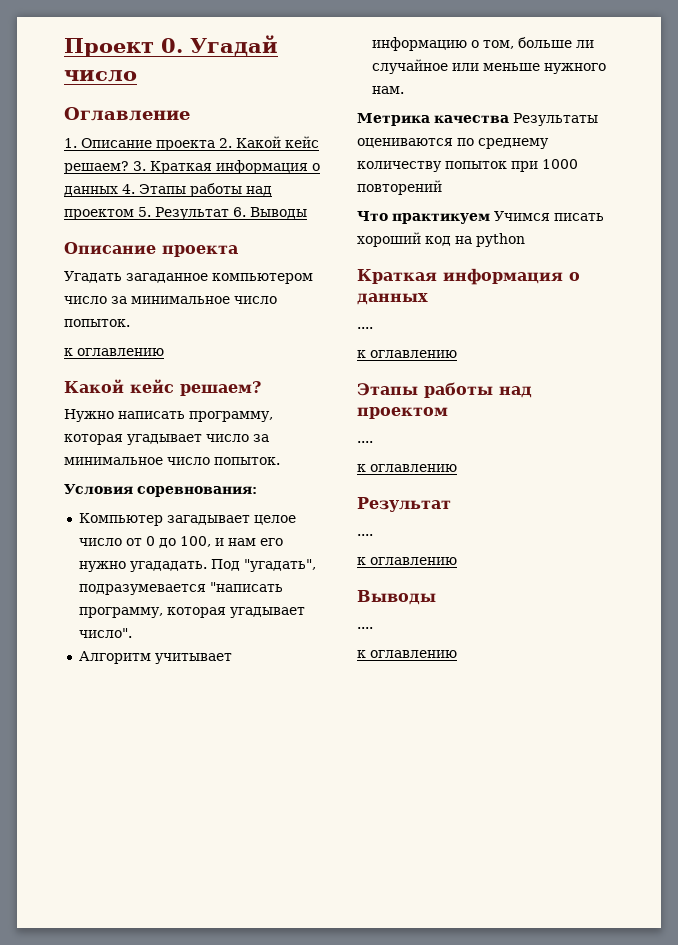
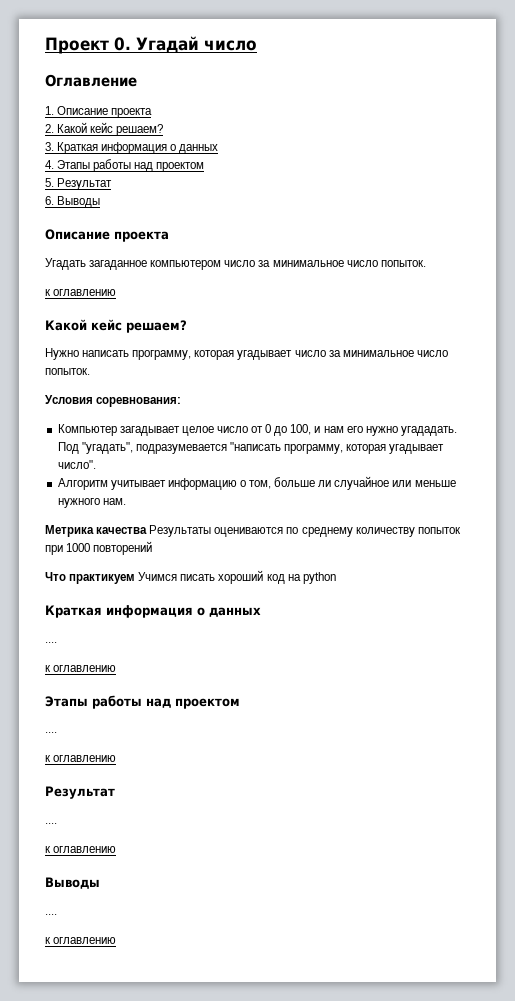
(215, 145) none -> (153, 113) //
(129, 167) none -> (164, 130) //
(118, 191) none -> (219, 149) //
(134, 214) none -> (205, 167) //
(229, 213) none -> (113, 184) //

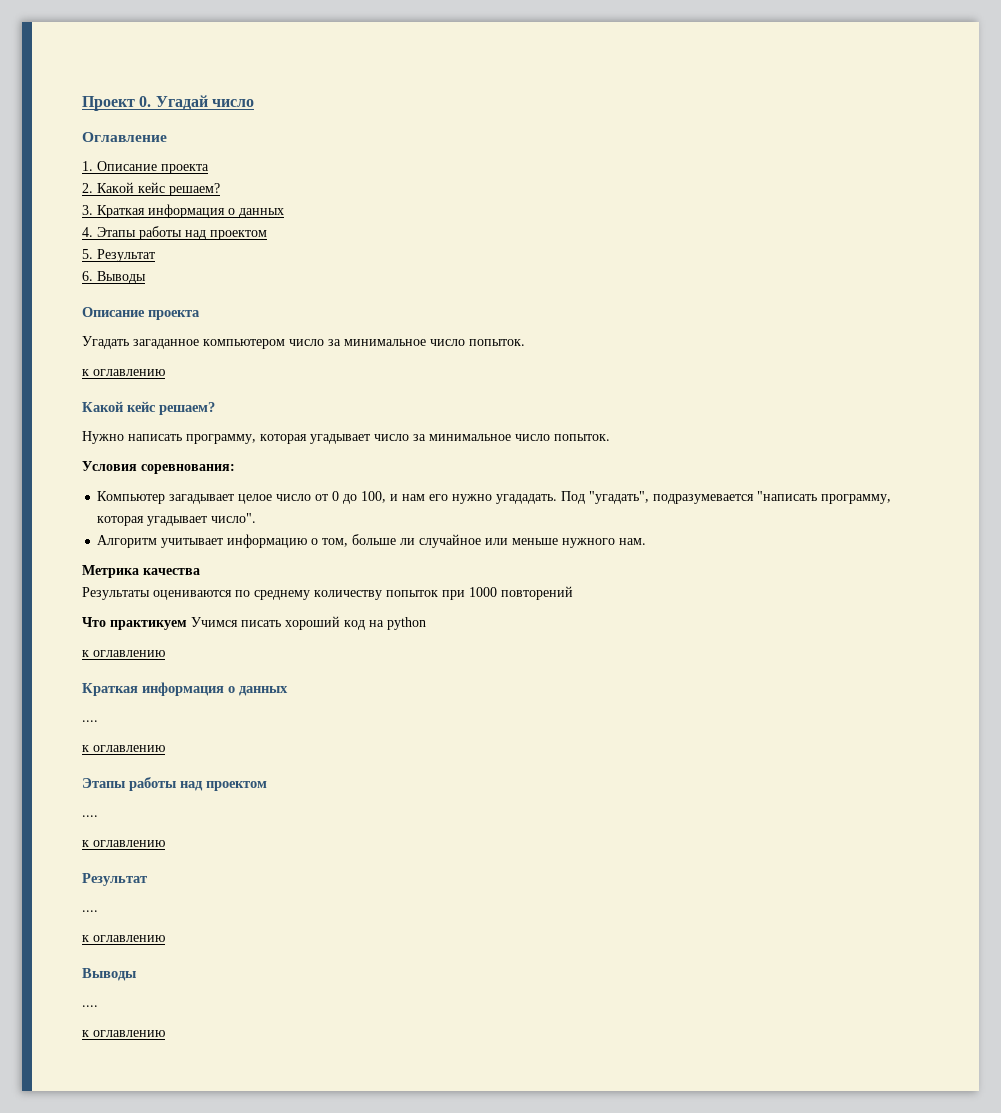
(148, 530) none -> (200, 571) //
(336, 578) none -> [82,650,165,657] // к оглавлению

